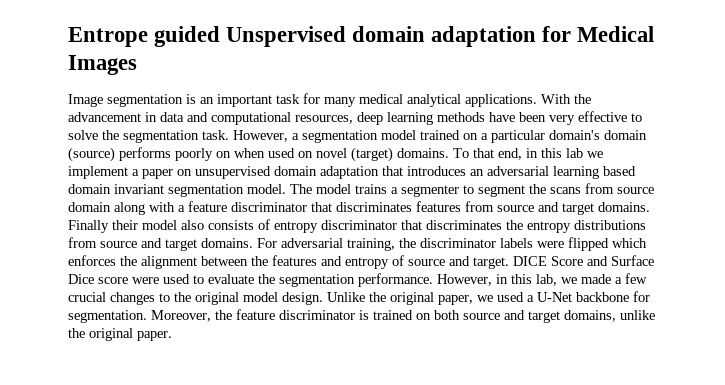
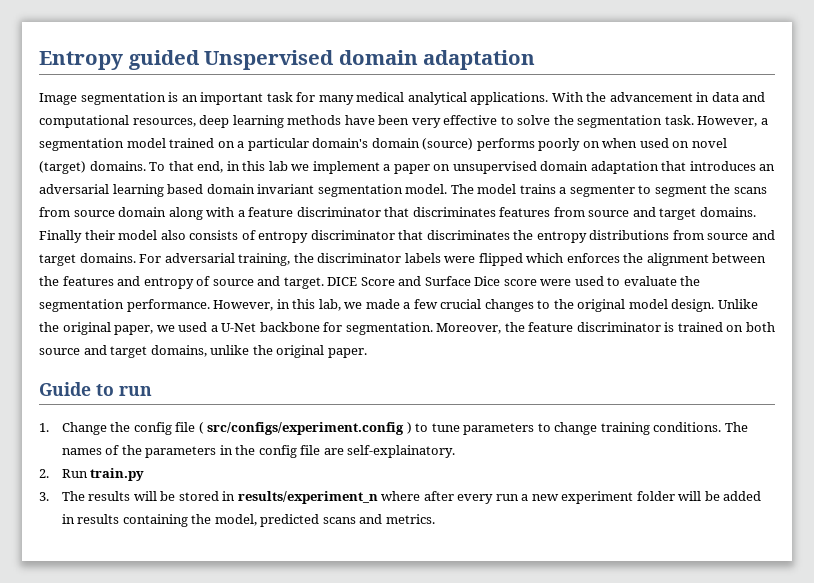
[68,27,148,47] Entrope -> [39,51,123,70] Entropy
[542,26,655,42] [68,55,137,75] for Medical Images -> (536, 60) none
(172, 336) none -> [39,382,152,396] [39,422,748,435] [61,445,456,458] [39,468,145,481] [39,491,762,504] [61,514,435,527] // Guide to run // 1. Change the config file ( src/configs/experiment.config ) to tune parameters to change training conditions. The names of the parameters in the config file are self-explainatory. // 2. Run train.py // 3. The results will be stored in results/experiment_n where after every run a new experiment folder will be added in results containing the model, predicted scans and metrics.

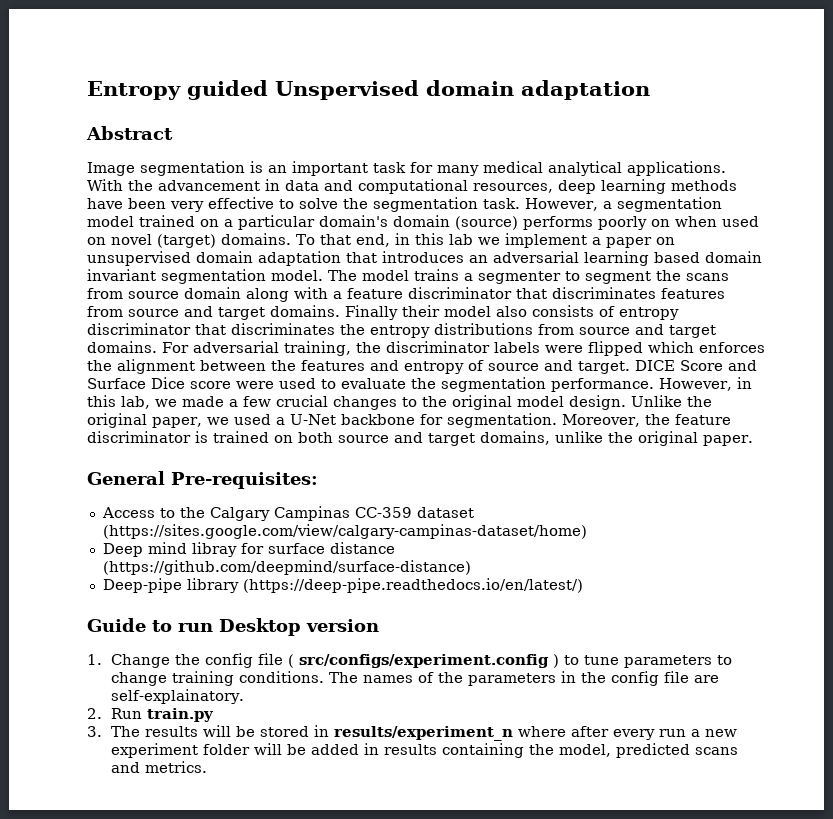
(536, 60) none -> [86,126,173,140] // Abstract
(367, 353) none -> [87,471,318,489] [101,506,474,521] [102,524,587,539] [102,542,395,557] [102,560,471,575] [102,578,583,593] // General Pre-requisites: // Access to the Calgary Campinas CC-359 dataset (https://sites.google.com/view/calgary-campinas-dataset/home) // Deep mind libray for surface distance (https://github.com/deepmind/surface-distance) // Deep-pipe library (https://deep-pipe.readthedocs.io/en/latest/)
(152, 391) none -> [219,618,379,636] Desktop version

